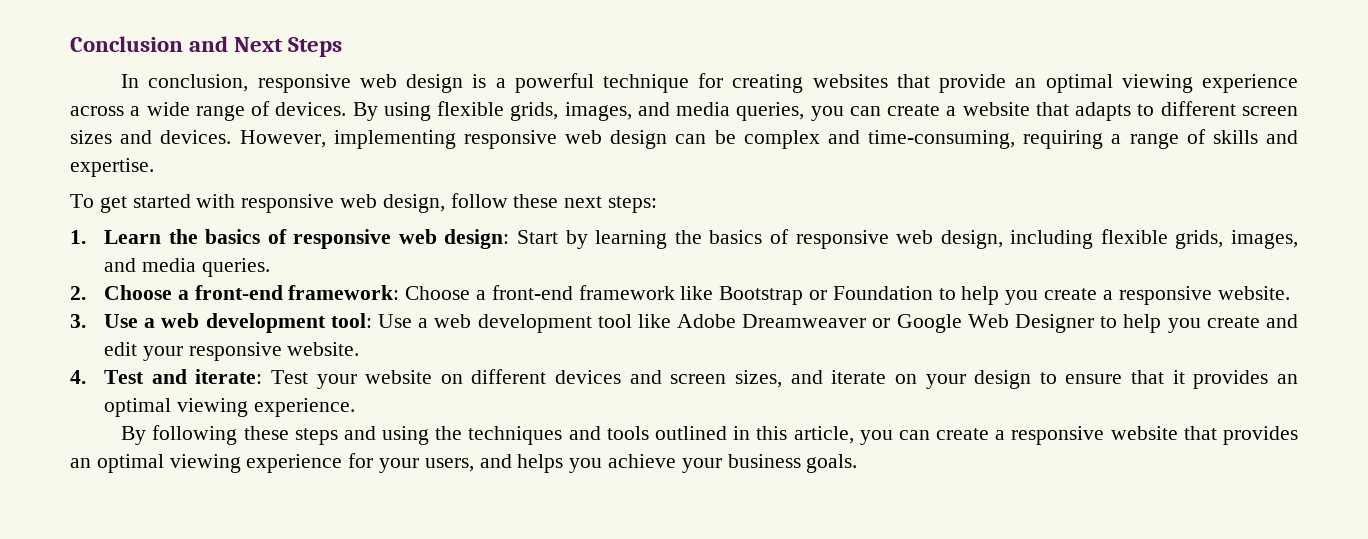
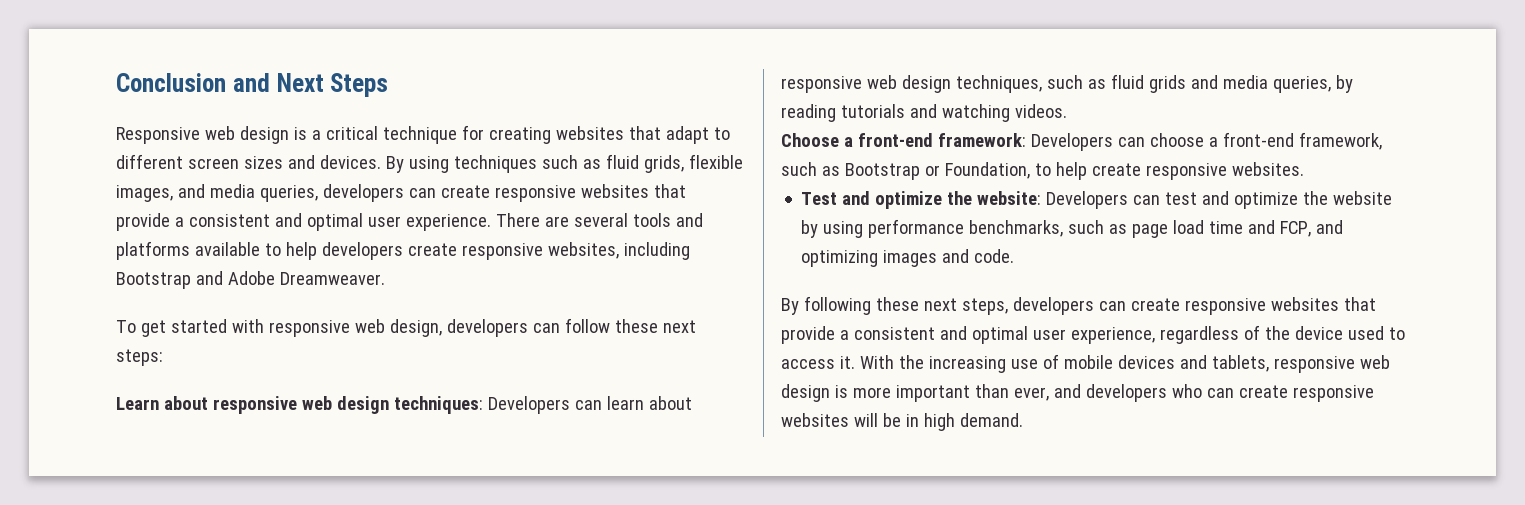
[121,74,351,93] In conclusion, responsive -> [116,127,200,144] Responsive
[514,73,594,93] powerful -> [325,126,378,140] critical
[939,74,1298,93] [70,101,1132,121] provide an optimal viewing experience across a wide range of devices. By using flexible grids, images, and media queries, you can create a website that adapts -> [665,126,709,144] adapt
[239,129,1299,149] [70,158,154,177] However, implementing responsive web design can be complex and time-consuming, requiring a range of skills and expertise. -> [385,154,743,173] [116,184,686,202] [116,213,703,231] [116,241,690,260] [116,271,385,289] By using techniques such as fluid grids, flexible images, and media queries, developers can create responsive websites that provide a consistent and optimal user experience. There are several tools and platforms available to help developers create responsive websites, including Bootstrap and Adobe Dreamweaver.
(445, 203) none -> [446,319,560,337] developers can
[70,229,1298,249] [104,258,270,277] [70,285,714,300] 1. Learn the basics of responsive web design: Start by learning the basics of responsive web design, including flexible grids, images, and media queries. // 2. Choose a front-end framework: Choose a front-end framework like -> [116,396,692,414] [781,74,1353,93] [781,104,1067,122] [781,132,1382,151] [781,162,840,176] Learn about responsive web design techniques: Developers can learn about responsive web design techniques, such as fluid grids and media queries, by reading tutorials and watching videos. // Choose a front-end framework: Developers can choose a front-end framework, such as
[832,286,1290,305] [70,313,1298,333] [104,342,360,361] [70,369,1298,389] [104,398,355,417] [121,425,1299,445] [70,453,858,473] Foundation to help you create a responsive website. // 3. Use a web development tool: Use a web development tool like Adobe Dreamweaver or Google Web Designer to help you create and edit your responsive website. // 4. Test and iterate: Test your website on different devices and screen sizes, and iterate on your design to ensure that it provides an optimal viewing experience. // By following these steps and using the techniques and tools outlined in this article, you can create a responsive website that provides an optimal viewing experience for your users, and helps you achieve your business goals. -> [944,162,1304,180] [801,191,1393,209] [801,219,1344,238] [801,249,1015,267] [781,296,1376,315] [781,325,1405,344] [781,354,1390,373] [781,384,1374,402] [781,413,1023,431] Foundation, to help create responsive websites. // Test and optimize the website: Developers can test and optimize the website by using performance benchmarks, such as page load time and FCP, and optimizing images and code. // By following these next steps, developers can create responsive websites that provide a consistent and optimal user experience, regardless of the device used to access it. With the increasing use of mobile devices and tablets, responsive web design is more important than ever, and developers who can create responsive websites will be in high demand.

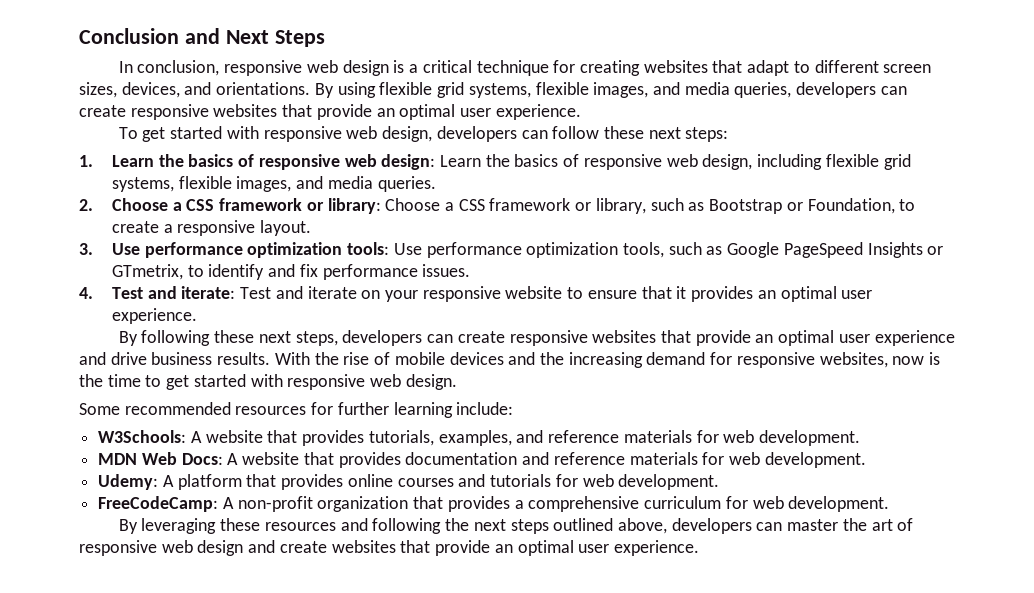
[116,127,200,144] Responsive -> [118,60,303,76] In conclusion, responsive
[243,154,684,173] sizes and devices. By using techniques such as fluid grids, -> [79,82,531,98] sizes, devices, and orientations. By using flexible grid systems,
[174,213,703,231] [116,241,690,260] [116,271,385,289] a consistent and optimal user experience. There are several tools and platforms available to help developers create responsive websites, including Bootstrap and Adobe Dreamweaver. -> [376,104,581,120] an optimal user experience.
[116,396,692,414] [781,74,1353,93] [781,104,1067,122] [781,132,1382,151] Learn about responsive web design techniques: Developers can learn about responsive web design techniques, such as fluid grids and media queries, by reading tutorials and watching videos. // Choose a front-end framework: Developers can choose a front-end framework, -> [79,154,911,170] [111,176,436,192] [79,198,646,214] 1. Learn the basics of responsive web design: Learn the basics of responsive web design, including flexible grid systems, flexible images, and media queries. // 2. Choose a CSS framework or library: Choose a CSS framework or library,
[1055,162,1304,180] [801,191,1393,209] [801,219,1344,238] [801,249,1015,267] help create responsive websites. // Test and optimize the website: Developers can test and optimize the website by using performance benchmarks, such as page load time and FCP, and optimizing images and code. -> [111,220,312,236] [79,242,944,258] [111,264,471,280] [79,286,873,302] [111,308,197,324] create a responsive layout. // 3. Use performance optimization tools: Use performance optimization tools, such as Google PageSpeed Insights or GTmetrix, to identify and fix performance issues. // 4. Test and iterate: Test and iterate on your responsive website to ensure that it provides an optimal user experience.
[839,325,1405,344] [781,354,1390,373] [781,384,1374,402] [781,413,1023,431] a consistent and optimal user experience, regardless of the device used to access it. With the increasing use of mobile devices and tablets, responsive web design is more important than ever, and developers who can create responsive websites will be in high demand. -> [755,330,955,346] [79,352,941,368] [79,374,457,390] [79,402,514,418] [98,430,860,446] [98,452,866,468] [98,474,720,490] [98,496,890,512] [118,518,914,534] [79,540,699,556] an optimal user experience and drive business results. With the rise of mobile devices and the increasing demand for responsive websites, now is the time to get started with responsive web design. // Some recommended resources for further learning include: // W3Schools: A website that provides tutorials, examples, and reference materials for web development. // MDN Web Docs: A website that provides documentation and reference materials for web development. // Udemy: A platform that provides online courses and tutorials for web development. // FreeCodeCamp: A non-profit organization that provides a comprehensive curriculum for web development. // By leveraging these resources and following the next steps outlined above, developers can master the art of responsive web design and create websites that provide an optimal user experience.

